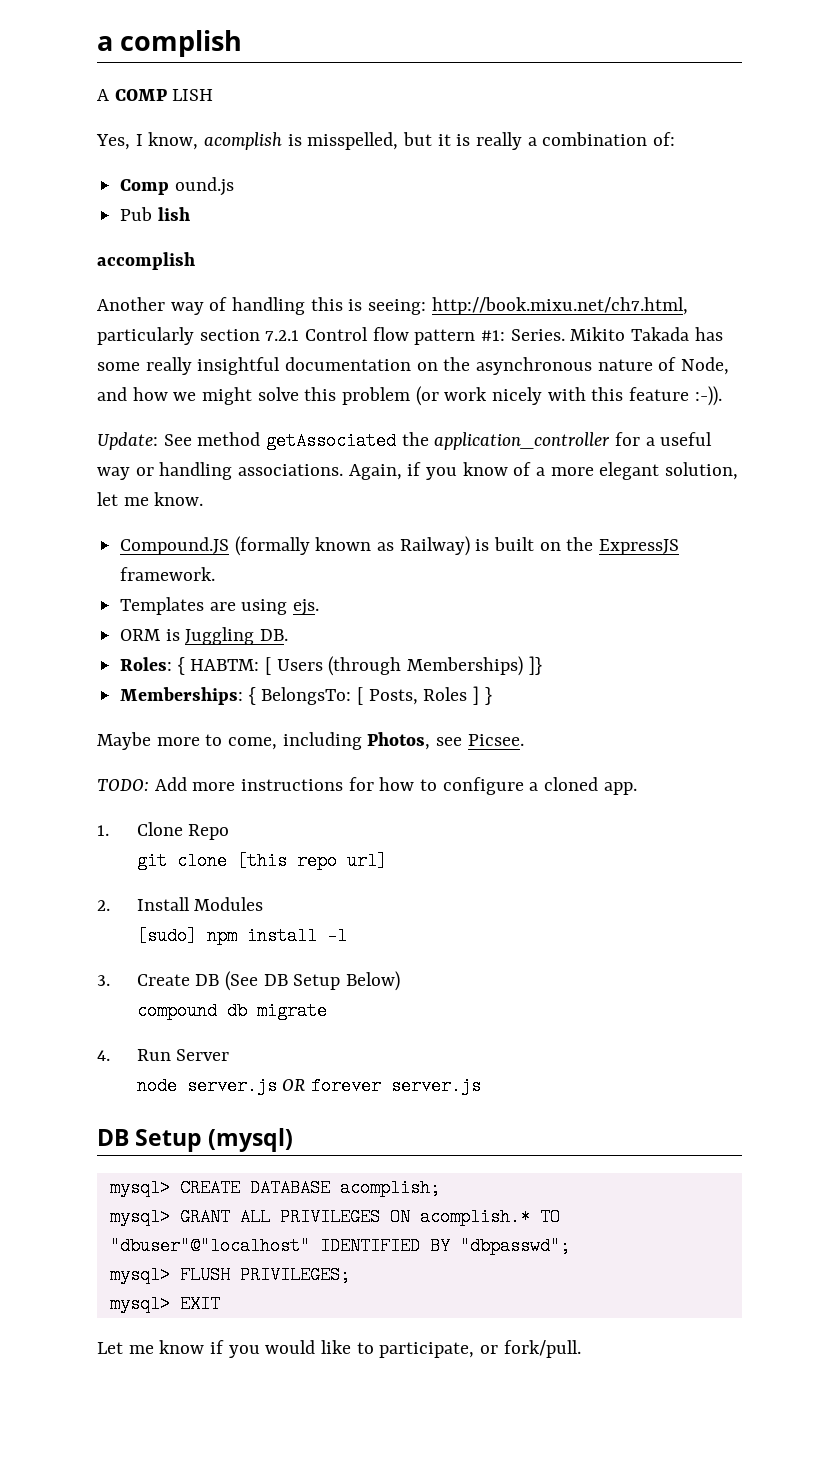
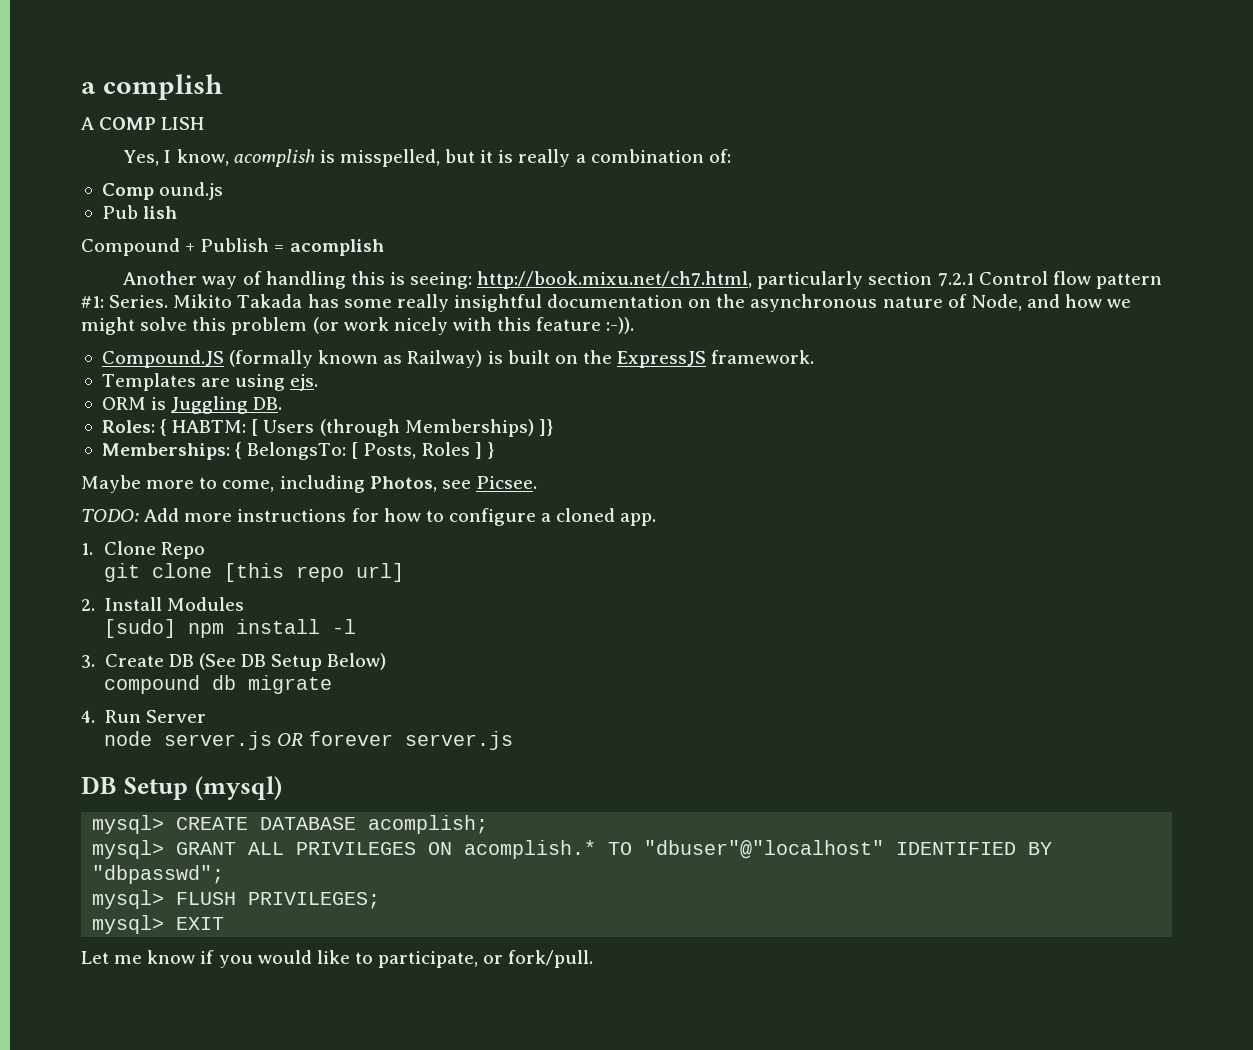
[97,252,195,270] accomplish -> [81,238,384,256] Compound + Publish = acomplish
[97,432,713,450] [97,462,739,480] [97,492,204,506] // Update: See method getAssociated the application_controller for a useful way or handling associations. Again, if you know of a more elegant solution, let me know. -> (635, 325) none

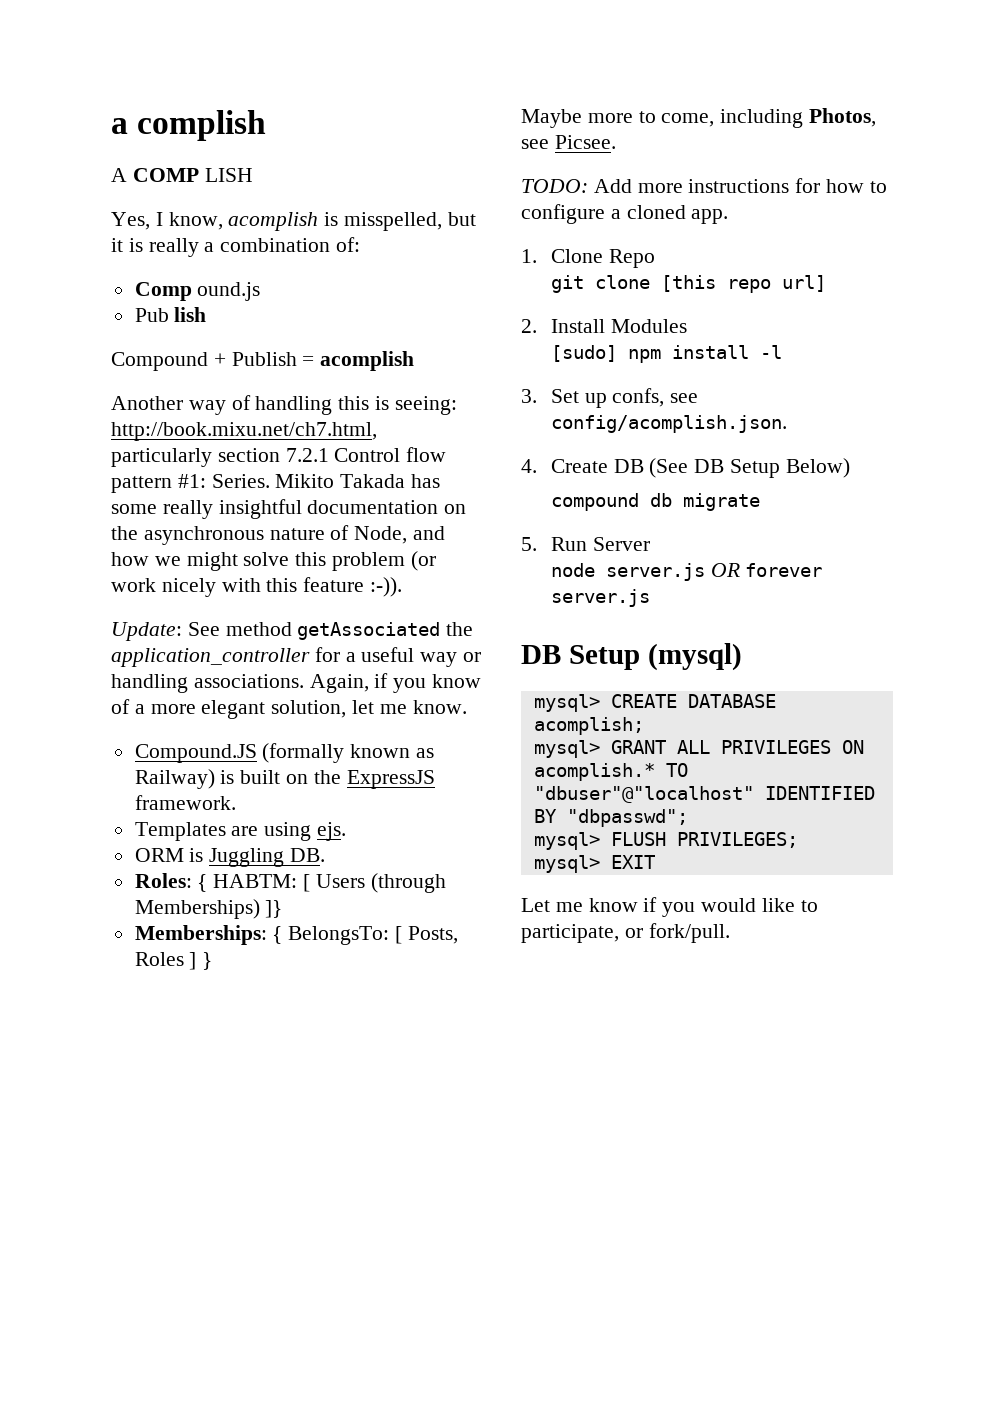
(635, 325) none -> [111,622,474,641] [111,647,482,667] [111,673,482,693] [111,699,467,719] // Update: See method getAssociated the application_controller for a useful way or handling associations. Again, if you know of a more elegant solution, let me know.
(95, 661) none -> [550,388,699,408] [550,415,787,433] [521,459,537,473] Set up confs, see config/acomplish.json. // 4.
[81,710,95,723] 4. -> [521,537,537,551] 5.

